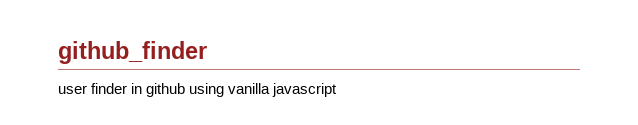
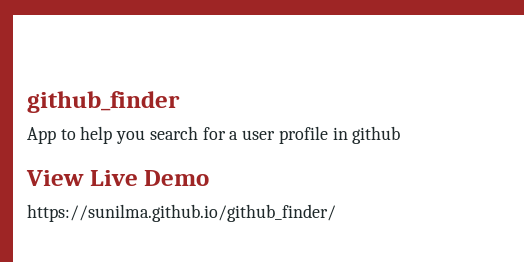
[58,83,338,97] user finder in github using vanilla javascript -> [27,126,401,144] [26,170,210,186] [27,204,336,222] App to help you search for a user profile in github // View Live Demo // https://sunilma.github.io/github_finder/

